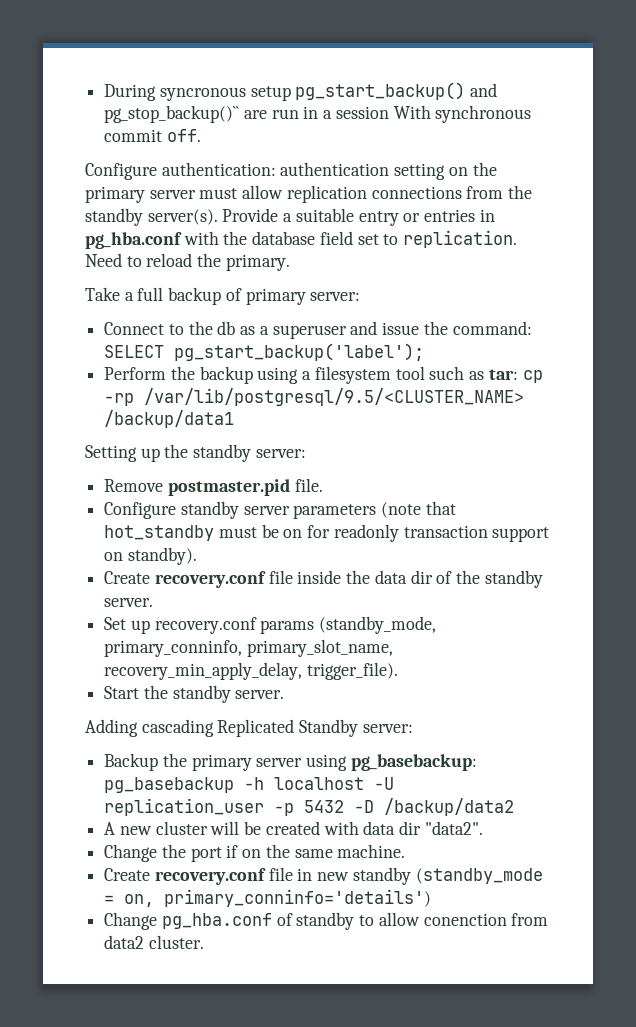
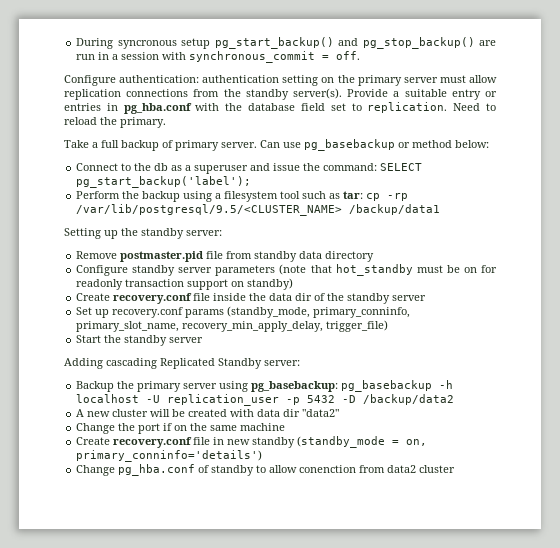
[104,105,240,123] pg_stop_backup()`` -> [362,37,475,49] pg_stop_backup()
[393,105,532,123] [104,129,163,142] With synchronous commit -> [162,51,330,63] with synchronous_commit =
[310,292,361,301] server: -> [221,139,489,151] server. Can use pg_basebackup or method below:
[294,478,323,492] file. -> [206,251,375,262] file from standby data directory
[127,547,197,565] standby). -> [247,278,294,290] standby)
[104,598,154,607] server. -> [392,295,427,301] server
[306,662,398,680] trigger_file). -> [326,320,389,332] trigger_file)
[235,690,285,699] server. -> [169,337,204,343] server
[424,821,483,835] "data2". -> [302,409,340,417] "data2"
[337,844,406,858] machine. -> [240,423,286,431] machine
[148,935,204,949] cluster. -> [419,465,456,473] cluster

